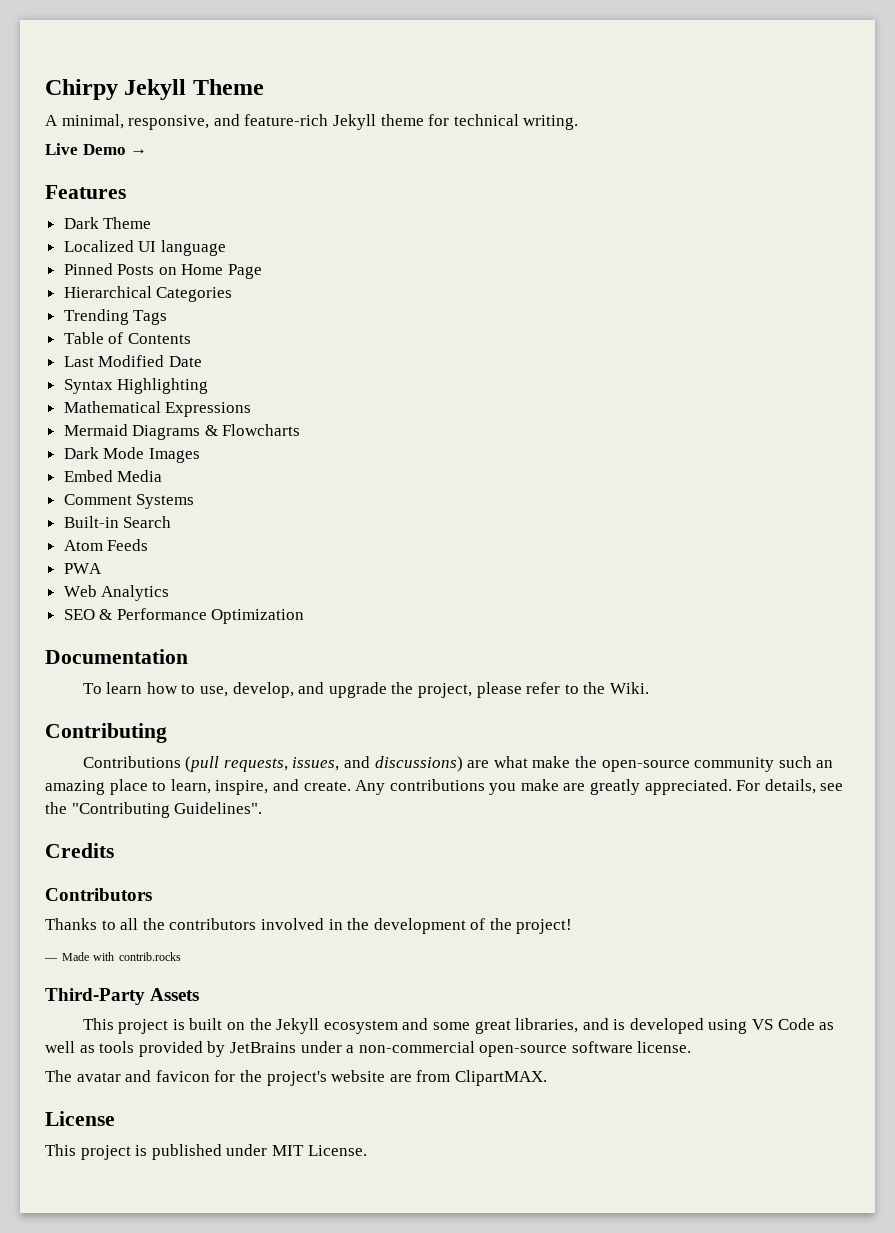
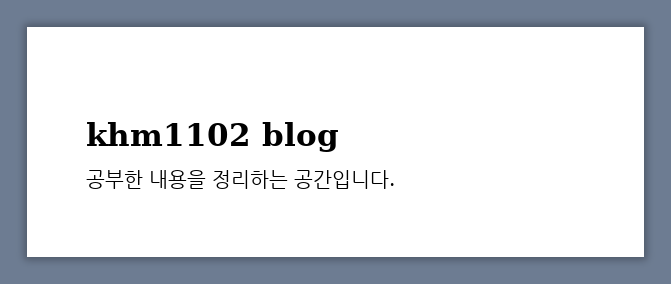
[45,79,264,100] [45,114,579,130] [45,143,148,155] [45,185,126,199] [63,217,152,229] [63,240,226,256] [63,263,263,279] [63,286,233,302] [63,309,168,325] [63,332,191,344] [63,355,202,367] [63,378,209,394] [63,401,252,417] [63,424,301,440] [63,447,200,463] [63,470,163,482] [63,494,195,509] [63,516,172,528] [63,539,149,551] [63,563,102,574] [63,585,170,601] [63,608,305,624] [45,649,188,664] [82,682,649,698] [45,723,167,743] [82,756,834,772] [45,779,844,795] [45,802,263,818] [45,843,114,858] [45,888,152,901] [45,918,573,934] [44,952,181,961] [45,988,200,1005] [82,1018,835,1034] [45,1041,692,1057] [45,1070,547,1086] [45,1111,115,1126] [45,1144,367,1160] Chirpy Jekyll Theme // A minimal, responsive, and feature-rich Jekyll theme for technical writing. // Live Demo → // Features // Dark Theme // Localized UI language // Pinned Posts on Home Page // Hierarchical Categories // Trending Tags // Table of Contents // Last Modified Date // Syntax Highlighting // Mathematical Expressions // Mermaid Diagrams & Flowcharts // Dark Mode Images // Embed Media // Comment Systems // Built-in Search // Atom Feeds // PWA // Web Analytics // SEO & Performance Optimization // Documentation // To learn how to use, develop, and upgrade the project, please refer to the Wiki. // Contributing // Contributions (pull requests, issues, and discussions) are what make the open-source community such an amazing place to learn, inspire, and create. Any contributions you make are greatly appreciated. For details, see the "Contributing Guidelines". // Credits // Contributors // Thanks to all the contributors involved in the development of the project! // — Made with contrib.rocks // Third-Party Assets // This project is built on the Jekyll ecosystem and some great libraries, and is developed using VS Code as well as tools provided by JetBrains under a non-commercial open-source software license. // The avatar and favicon for the project's website are from ClipartMAX. // License // This project is published under MIT License. -> [86,122,339,152] [86,170,395,189] khm1102 blog // 공부한 내용을 정리하는 공간입니다.

